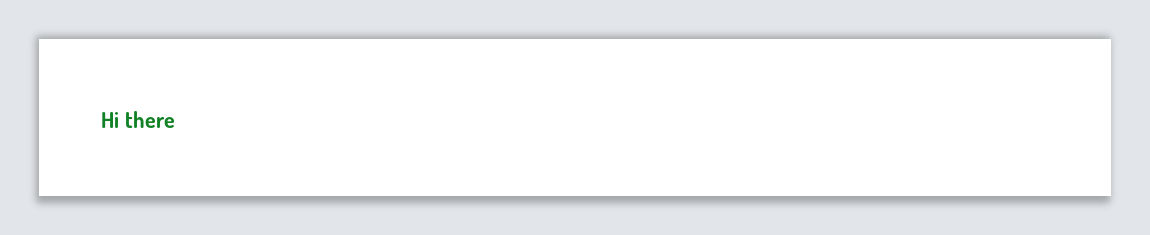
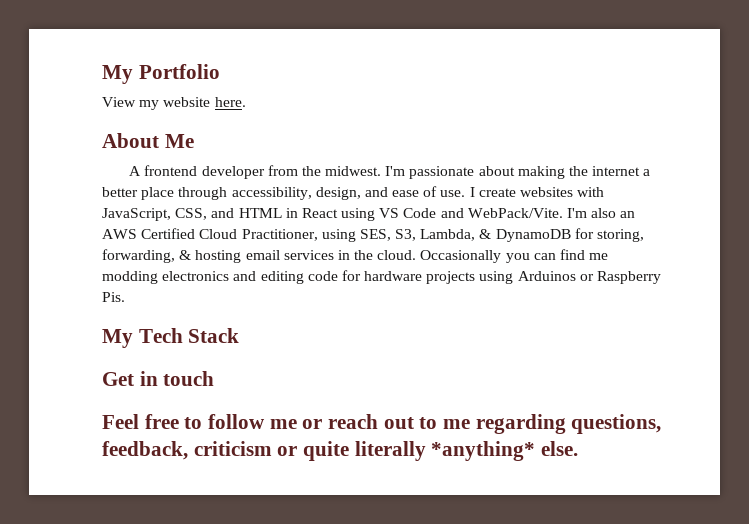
[101,111,175,128] Hi there -> [102,64,220,84] [102,97,246,110] [102,133,194,148] [129,165,651,179] [102,186,605,200] [102,208,636,221] [102,228,645,242] [102,249,609,263] [102,270,662,284] [102,292,125,302] [102,328,240,348] [102,371,215,386] [102,414,662,434] [102,441,579,461] My Portfolio // View my website here. // About Me // A frontend developer from the midwest. I'm passionate about making the internet a better place through accessibility, design, and ease of use. I create websites with JavaScript, CSS, and HTML in React using VS Code and WebPack/Vite. I'm also an AWS Certified Cloud Practitioner, using SES, S3, Lambda, & DynamoDB for storing, forwarding, & hosting email services in the cloud. Occasionally you can find me modding electronics and editing code for hardware projects using Arduinos or Raspberry Pis. // My Tech Stack // Get in touch // Feel free to follow me or reach out to me regarding questions, feedback, criticism or quite literally *anything* else.

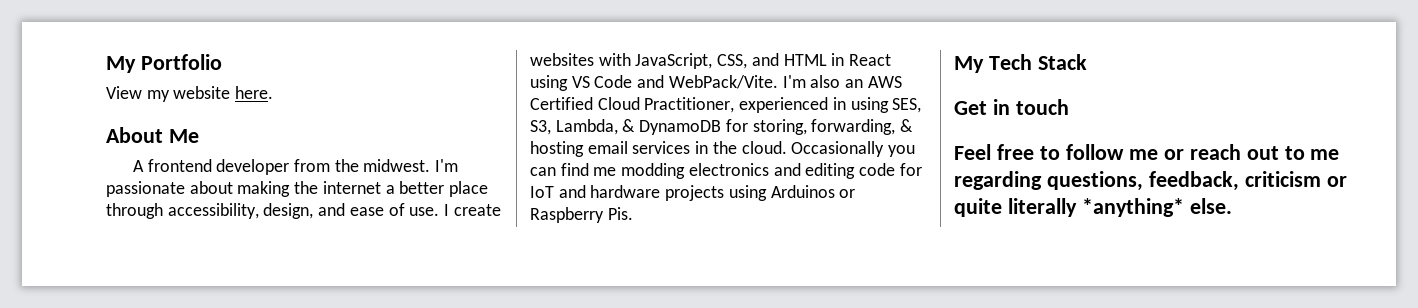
(318, 235) none -> [739,97,846,113] experienced in
(361, 275) none -> [530,185,586,198] IoT and

